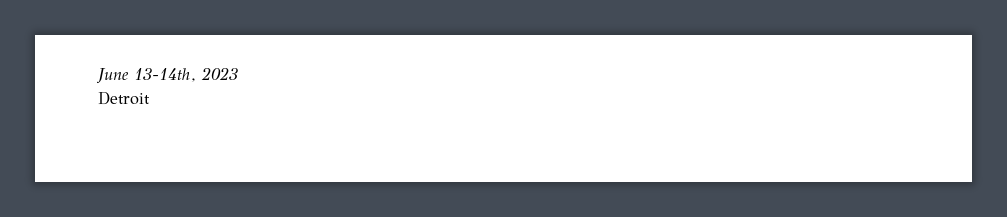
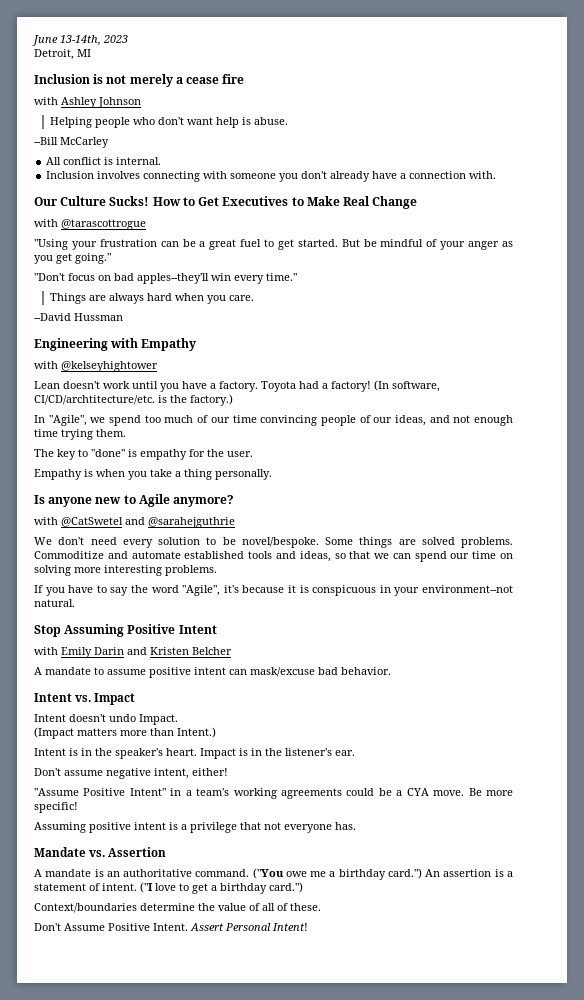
[98,91,150,105] Detroit -> [34,49,91,60] [34,74,245,87] [34,97,141,108] [49,117,288,128] [34,137,109,148] [46,157,162,165] [46,171,497,182] [34,196,418,209] [34,219,146,230] [34,239,513,250] [34,253,111,264] [34,273,297,284] [49,293,254,304] [34,313,123,321] [34,338,197,351] [34,361,158,372] [34,380,440,392] [34,394,233,406] [34,415,513,426] [34,429,126,440] [34,449,253,460] [34,469,272,480] [34,494,235,507] [34,517,235,528] [34,537,513,548] [34,551,513,562] [34,565,217,576] [34,585,514,596] [34,599,75,607] [34,624,217,637] [34,647,232,658] [34,667,391,678] [34,693,136,705] [34,714,178,725] [34,727,216,739] [34,748,355,759] [34,768,228,779] [34,788,513,799] [34,802,78,813] [34,822,356,833] [34,847,167,857] [34,868,513,880] [34,882,303,894] [34,903,321,913] [34,923,308,931] Detroit, MI // Inclusion is not merely a cease fire // with Ashley Johnson // Helping people who don't want help is abuse. // --Bill McCarley // All conflict is internal. // Inclusion involves connecting with someone you don't already have a connection with. // Our Culture Sucks! How to Get Executives to Make Real Change // with @tarascottrogue // "Using your frustration can be a great fuel to get started. But be mindful of your anger as you get going." // "Don't focus on bad apples--they'll win every time." // Things are always hard when you care. // --David Hussman // Engineering with Empathy // with @kelseyhightower // Lean doesn't work until you have a factory. Toyota had a factory! (In software, CI/CD/archtitecture/etc. is the factory.) // In "Agile", we spend too much of our time convincing people of our ideas, and not enough time trying them. // The key to "done" is empathy for the user. // Empathy is when you take a thing personally. // Is anyone new to Agile anymore? // with @CatSwetel and @sarahejguthrie // We don't need every solution to be novel/bespoke. Some things are solved problems. Commoditize and automate established tools and ideas, so that we can spend our time on solving more interesting problems. // If you have to say the word "Agile", it's because it is conspicuous in your environment--not natural. // Stop Assuming Positive Intent // with Emily Darin and Kristen Belcher // A mandate to assume positive intent can mask/excuse bad behavior. // Intent vs. Impact // Intent doesn't undo Impact. // (Impact matters more than Intent.) // Intent is in the speaker's heart. Impact is in the listener's ear. // Don't assume negative intent, either! // "Assume Positive Intent" in a team's working agreements could be a CYA move. Be more specific! // Assuming positive intent is a privilege that not everyone has. // Mandate vs. Assertion // A mandate is an authoritative command. ("You owe me a birthday card.") An assertion is a statement of intent. ("I love to get a birthday card.") // Context/boundaries determine the value of all of these. // Don't Assume Positive Intent. Assert Personal Intent!

